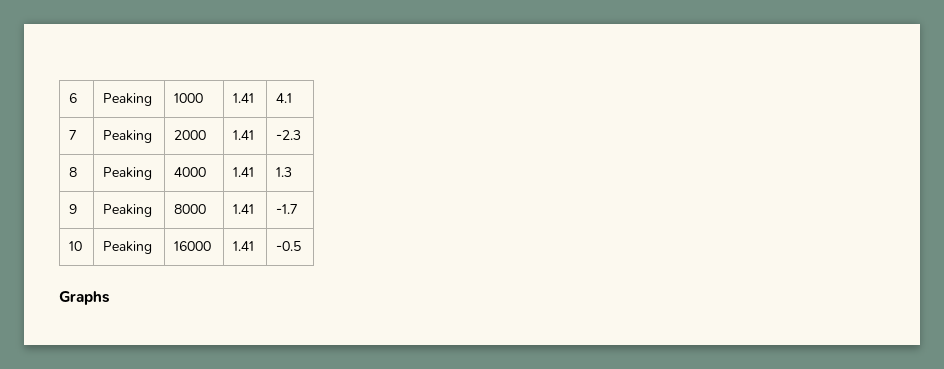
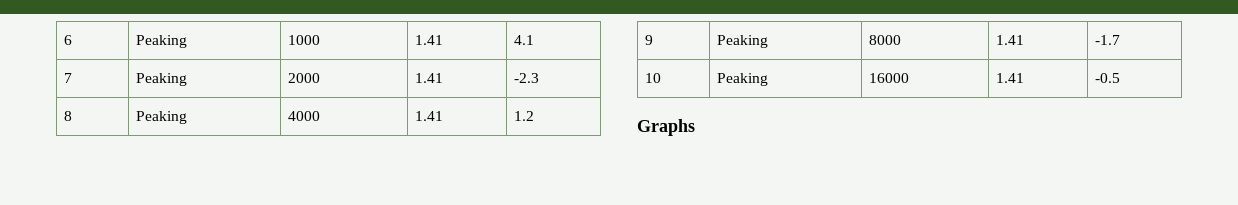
[276,167,293,177] 1.3 -> [513,111,534,121] 1.2

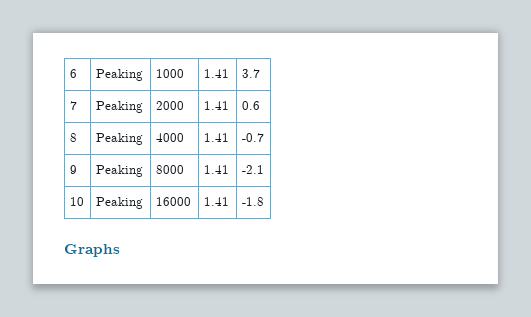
[513,35,534,45] 4.1 -> [241,69,260,78] 3.7
[513,73,539,83] -2.3 -> [241,101,260,110] 0.6
[513,111,534,121] 1.2 -> [241,133,264,142] -0.7
[1094,35,1120,45] -1.7 -> [241,165,264,174] -2.1
[1094,73,1120,83] -0.5 -> [241,197,264,206] -1.8

